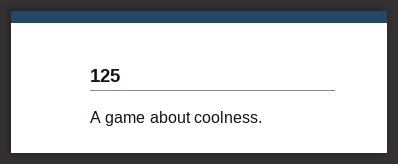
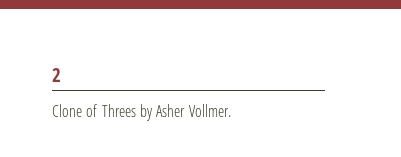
[90,69,120,82] [90,111,262,126] 125 // A game about coolness. -> [52,68,61,82] [52,104,231,121] 2 // Clone of Threes by Asher Vollmer.

